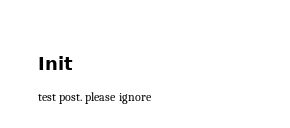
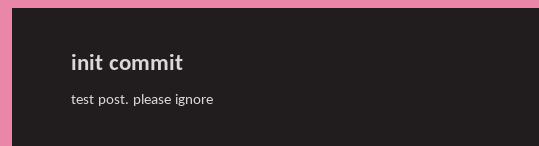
[38,56,73,70] Init -> [71,54,184,70] init commit

